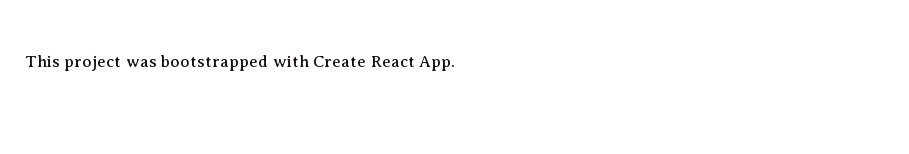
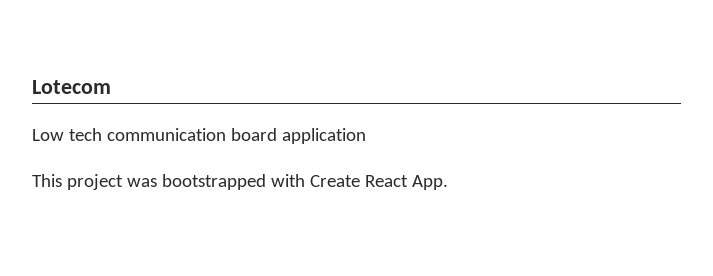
(25, 61) none -> [32,80,111,94] [32,128,366,144] Lotecom // Low tech communication board application //

